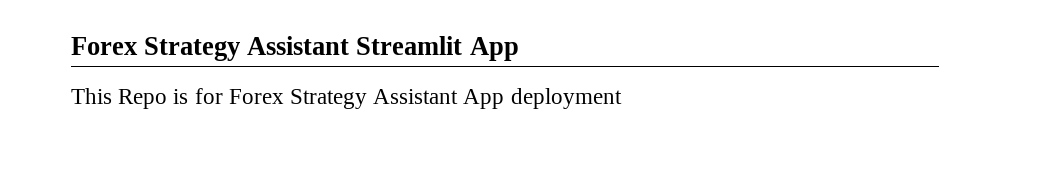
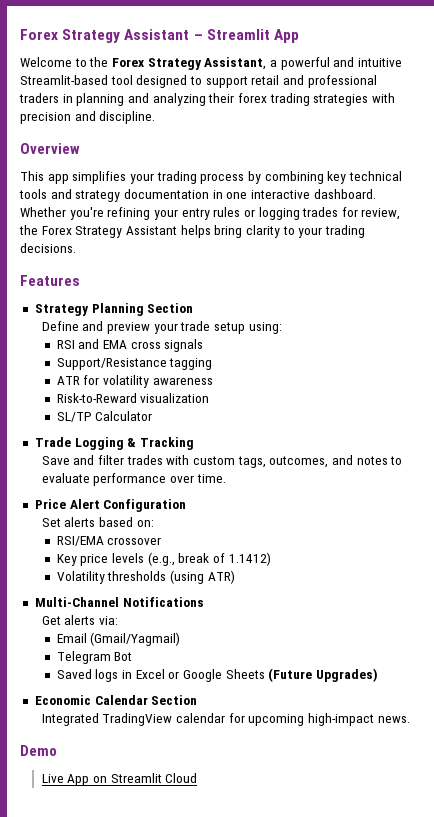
[71,36,350,61] Forex Strategy Assistant -> [20,29,203,43] Forex Strategy Assistant –
[71,88,622,109] This Repo is for Forex Strategy Assistant App deployment -> [20,57,402,70] [20,75,377,88] [19,93,395,106] [20,111,156,124] [20,143,80,154] [20,171,402,184] [19,189,376,202] [20,207,401,220] [19,225,365,238] [20,243,76,253] [20,275,80,286] [34,303,194,316] [41,321,282,334] [56,339,204,352] [56,358,213,370] [56,375,213,388] [56,393,210,403] [56,411,153,422] [34,437,194,450] [41,455,403,468] [41,473,226,486] [34,499,187,512] [41,517,154,527] [56,536,162,546] [56,552,271,566] [56,570,235,584] [34,597,204,607] [41,615,119,625] [56,632,181,646] [56,651,133,664] [56,668,378,682] [34,695,198,705] [41,713,410,726] [20,745,57,756] [41,773,198,786] Welcome to the Forex Strategy Assistant, a powerful and intuitive Streamlit-based tool designed to support retail and professional traders in planning and analyzing their forex trading strategies with precision and discipline. // Overview // This app simplifies your trading process by combining key technical tools and strategy documentation in one interactive dashboard. Whether you're refining your entry rules or logging trades for review, the Forex Strategy Assistant helps bring clarity to your trading decisions. // Features // Strategy Planning Section // Define and preview your trade setup using: // RSI and EMA cross signals // Support/Resistance tagging // ATR for volatility awareness // Risk-to-Reward visualization // SL/TP Calculator // Trade Logging & Tracking // Save and filter trades with custom tags, outcomes, and notes to evaluate performance over time. // Price Alert Configuration // Set alerts based on: // RSI/EMA crossover // Key price levels (e.g., break of 1.1412) // Volatility thresholds (using ATR) // Multi-Channel Notifications // Get alerts via: // Email (Gmail/Yagmail) // Telegram Bot // Saved logs in Excel or Google Sheets (Future Upgrades) // Economic Calendar Section // Integrated TradingView calendar for upcoming high-impact news. // Demo // Live App on Streamlit Cloud

